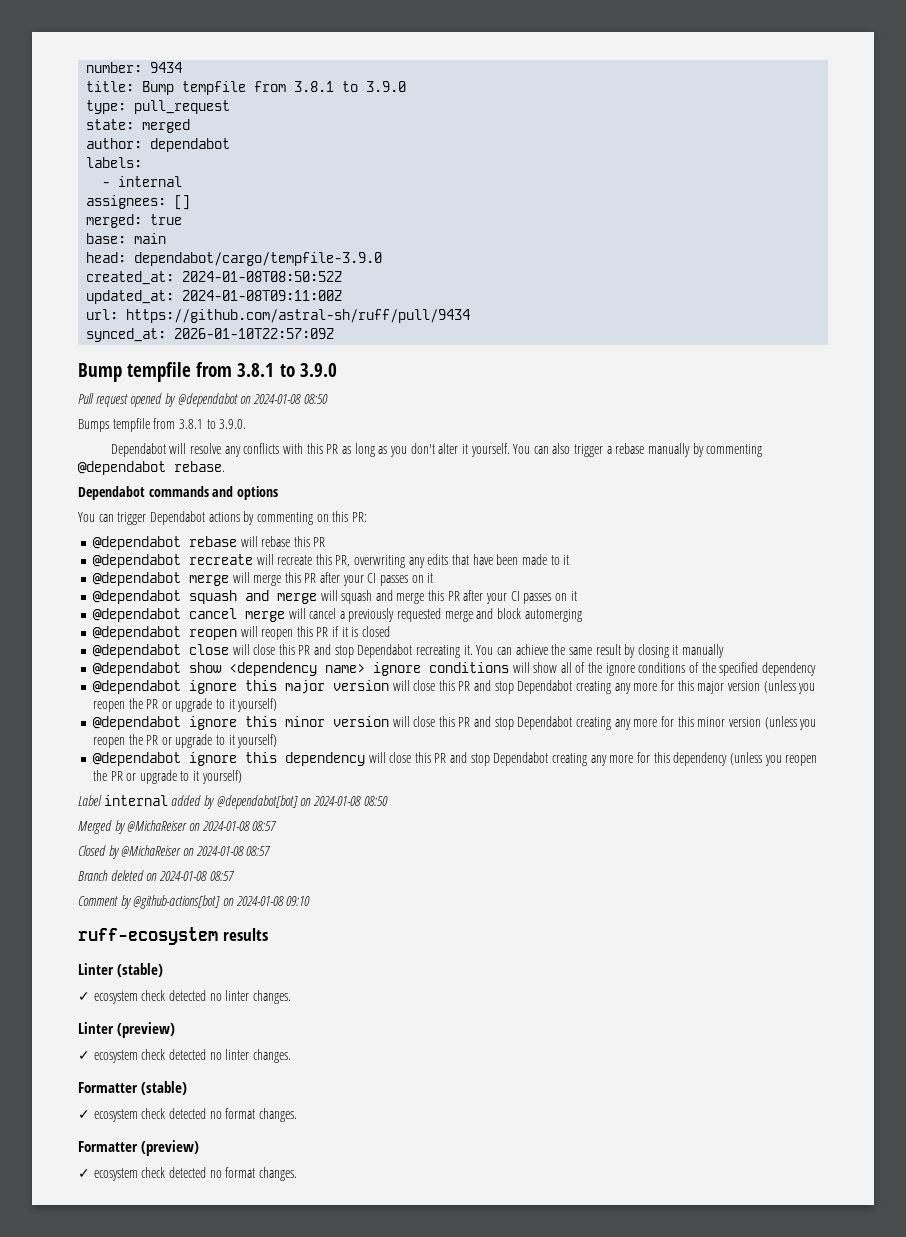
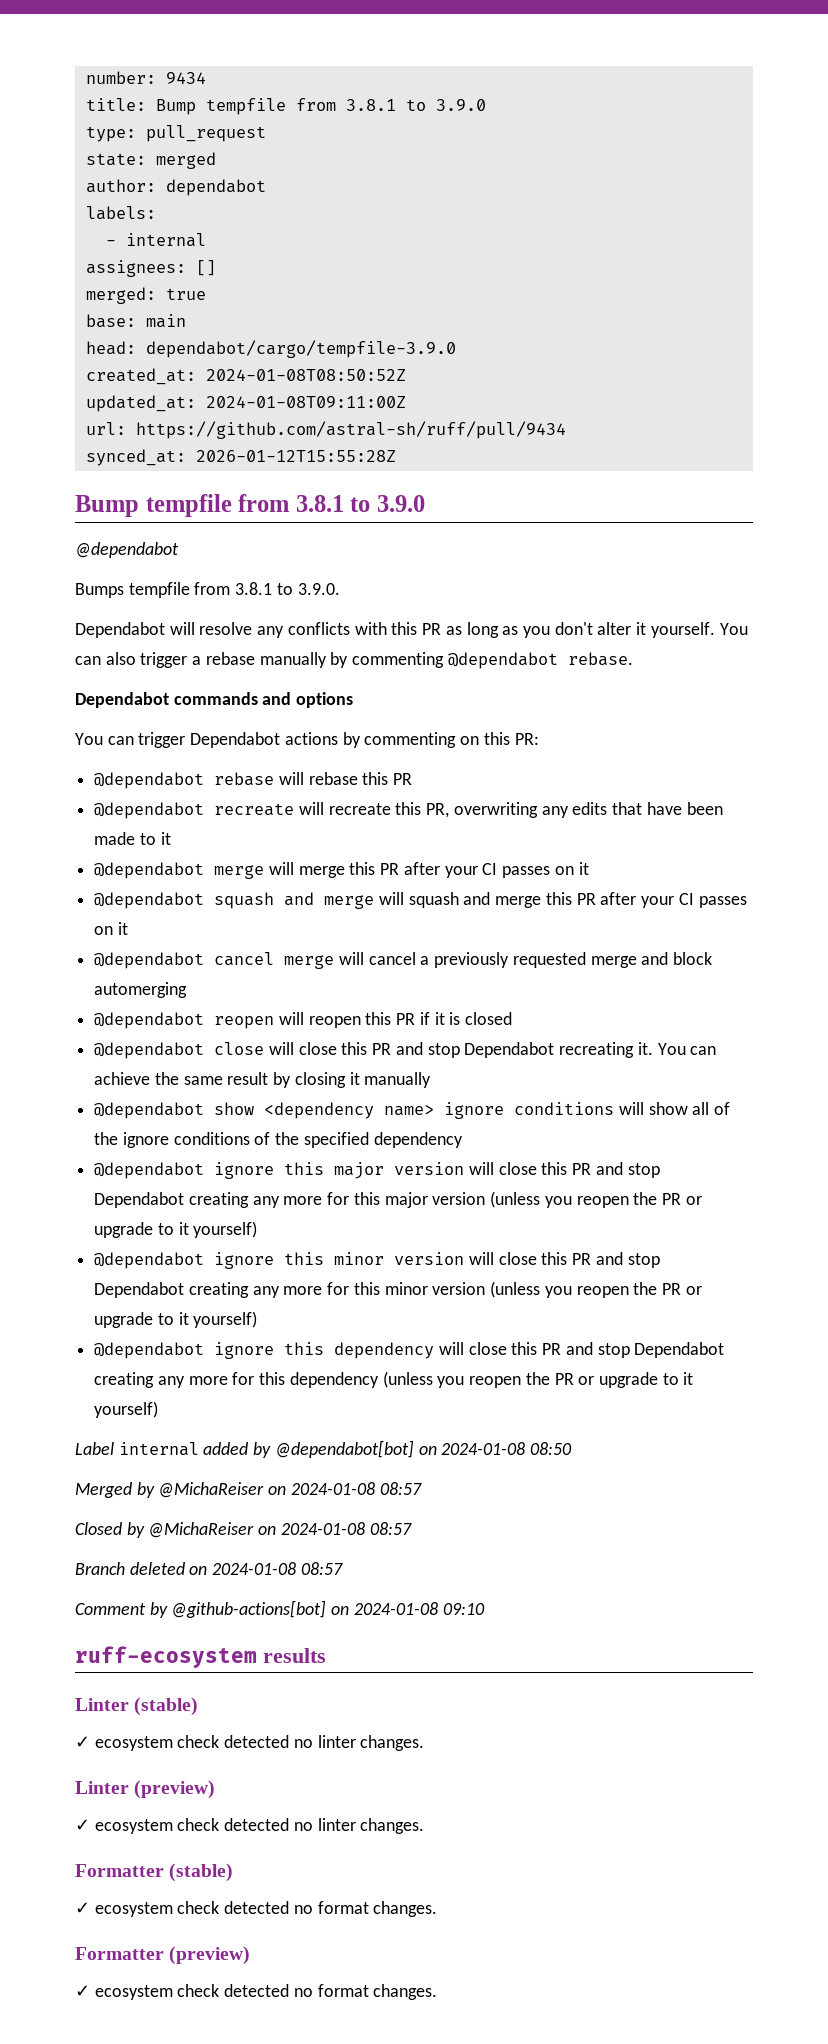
[174,328,335,339] [78,362,337,382] [78,393,328,407] 2026-01-10T22:57:09Z // Bump tempfile from 3.8.1 to 3.9.0 // Pull request opened by @dependabot on 2024-01-08 08:50 -> [195,450,396,462] [75,494,426,517] [75,542,179,558] 2026-01-12T15:55:28Z // Bump tempfile from 3.8.1 to 3.9.0 // @dependabot

